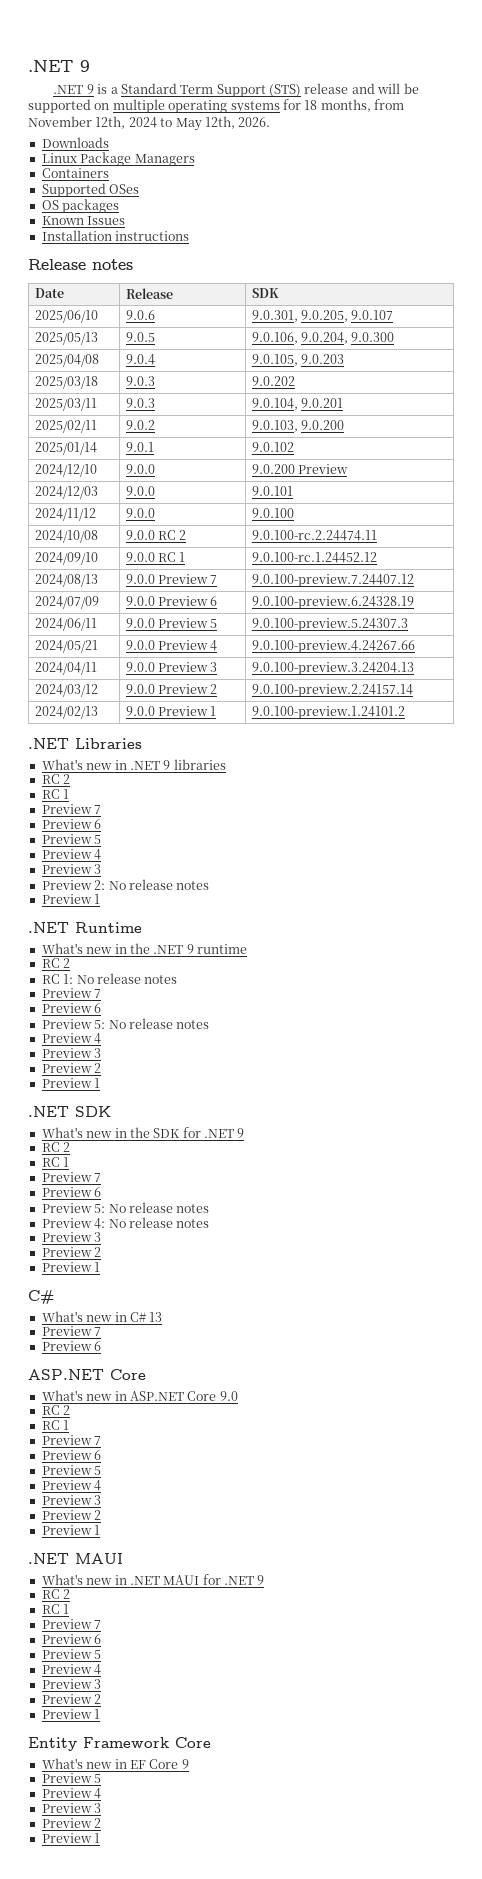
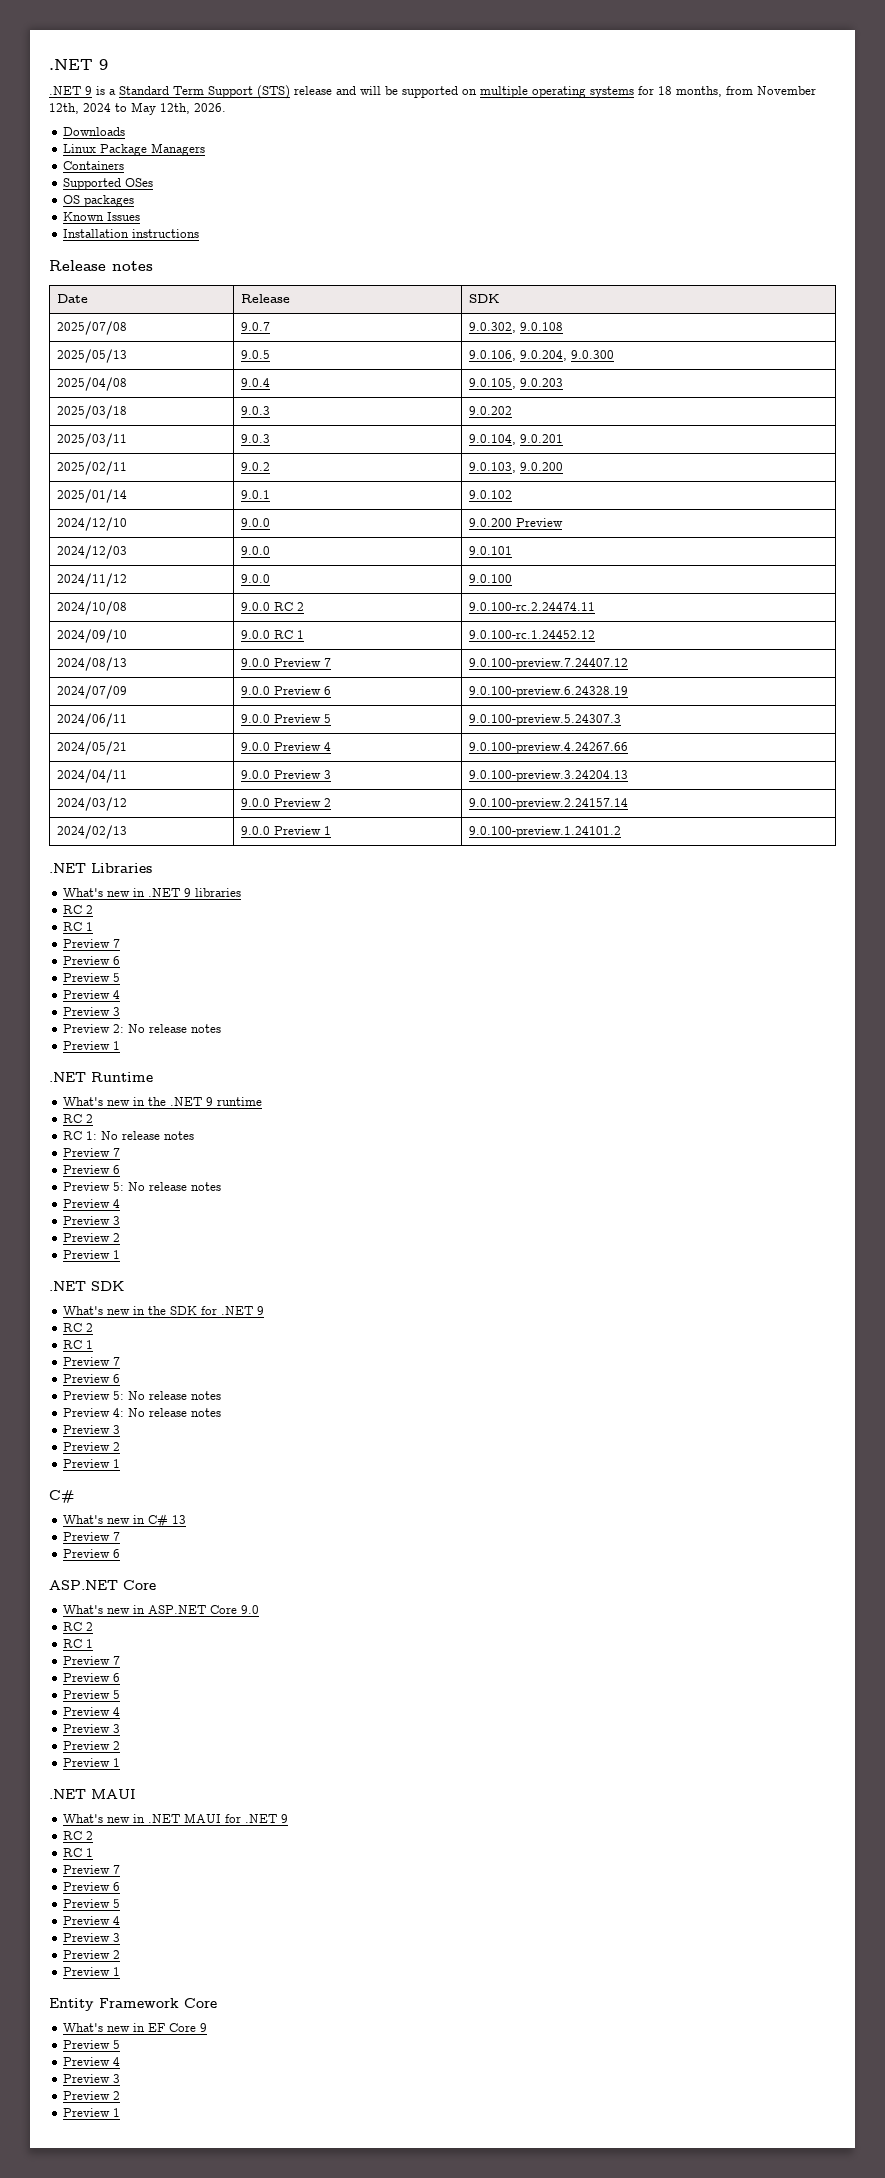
[34,310,98,323] [125,310,155,320] [251,310,394,322] 2025/06/10 | 9.0.6 | 9.0.301, 9.0.205, 9.0.107 -> [56,321,127,335] [240,322,270,331] [468,322,563,333] 2025/07/08 | 9.0.7 | 9.0.302, 9.0.108

